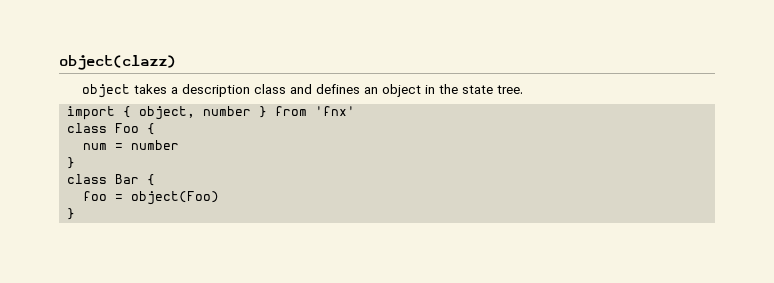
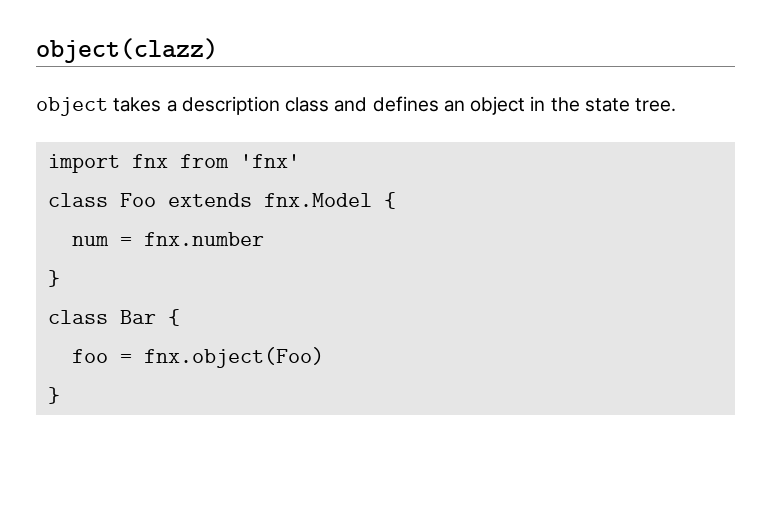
[123,106,268,120] { object, number } -> [131,154,168,168] fnx
(140, 128) none -> [167,193,372,207] extends fnx.Model
[131,140,180,150] number -> [143,232,264,246] fnx.number
[131,191,220,205] object(Foo) -> [143,347,324,368] fnx.object(Foo)

